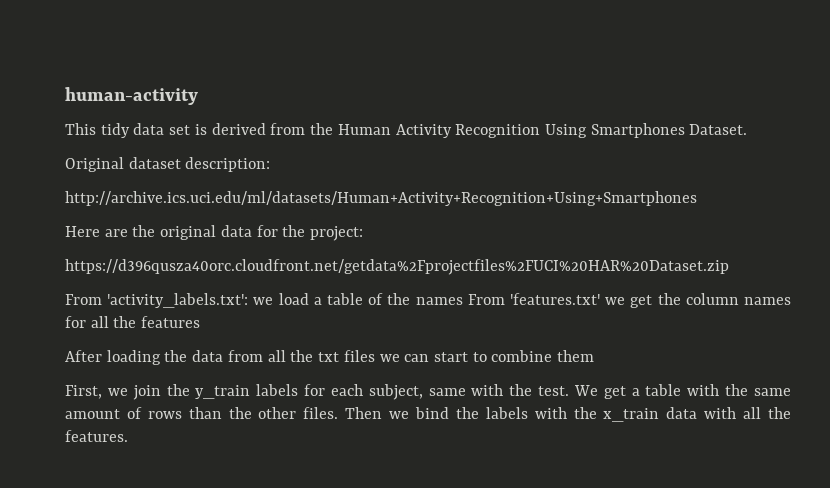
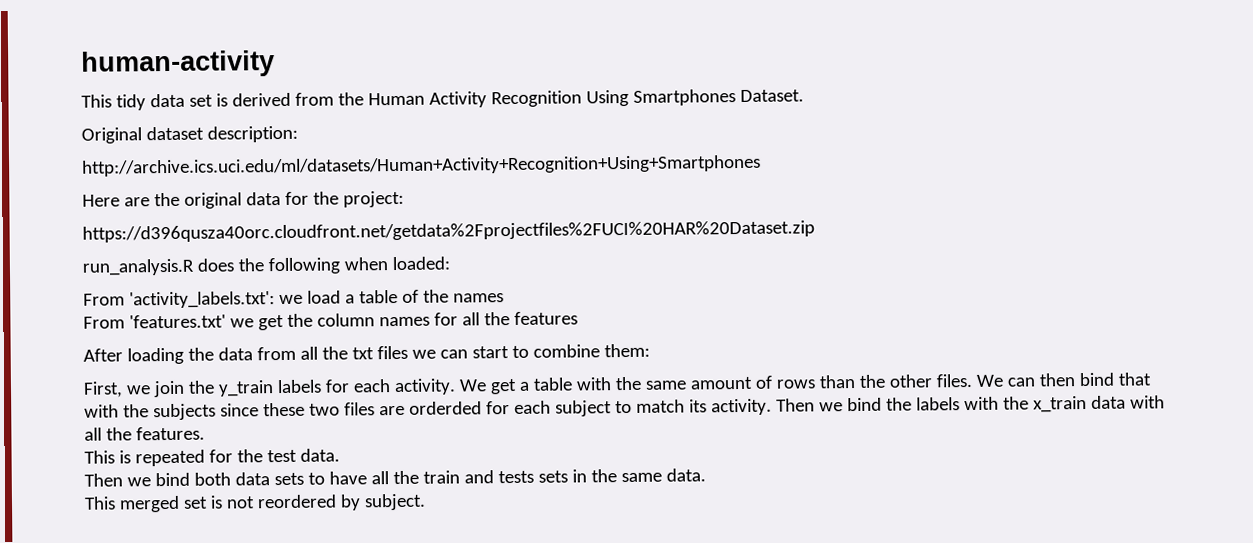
(729, 267) none -> [82,256,450,276] // run_analysis.R does the following when loaded:
(463, 301) none -> (504, 298) //
[557,350,595,362] them -> [603,343,650,358] them:
[368,384,570,400] subject, same with the test. -> [393,378,456,396] activity.
(339, 413) none -> [975,372,1152,387] [84,398,772,421] We can then bind that with the subjects since these two files are orderded for each subject to match its activity.
(128, 436) none -> [84,448,340,467] [84,468,706,487] [84,493,426,513] // This is repeated for the test data. // Then we bind both data sets to have all the train and tests sets in the same data. // This merged set is not reordered by subject.

